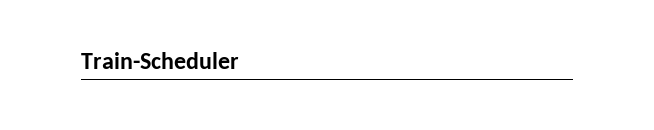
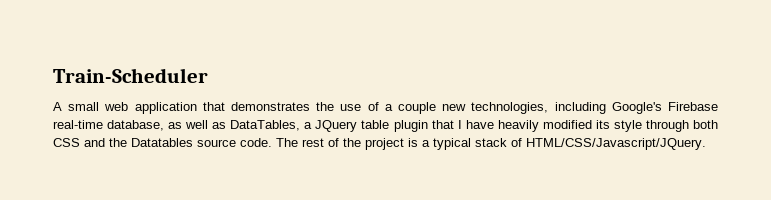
(239, 60) none -> [53,102,718,114] [53,120,718,132] [53,138,706,150] // A small web application that demonstrates the use of a couple new technologies, including Google's Firebase real-time database, as well as DataTables, a JQuery table plugin that I have heavily modified its style through both CSS and the Datatables source code. The rest of the project is a typical stack of HTML/CSS/Javascript/JQuery.

